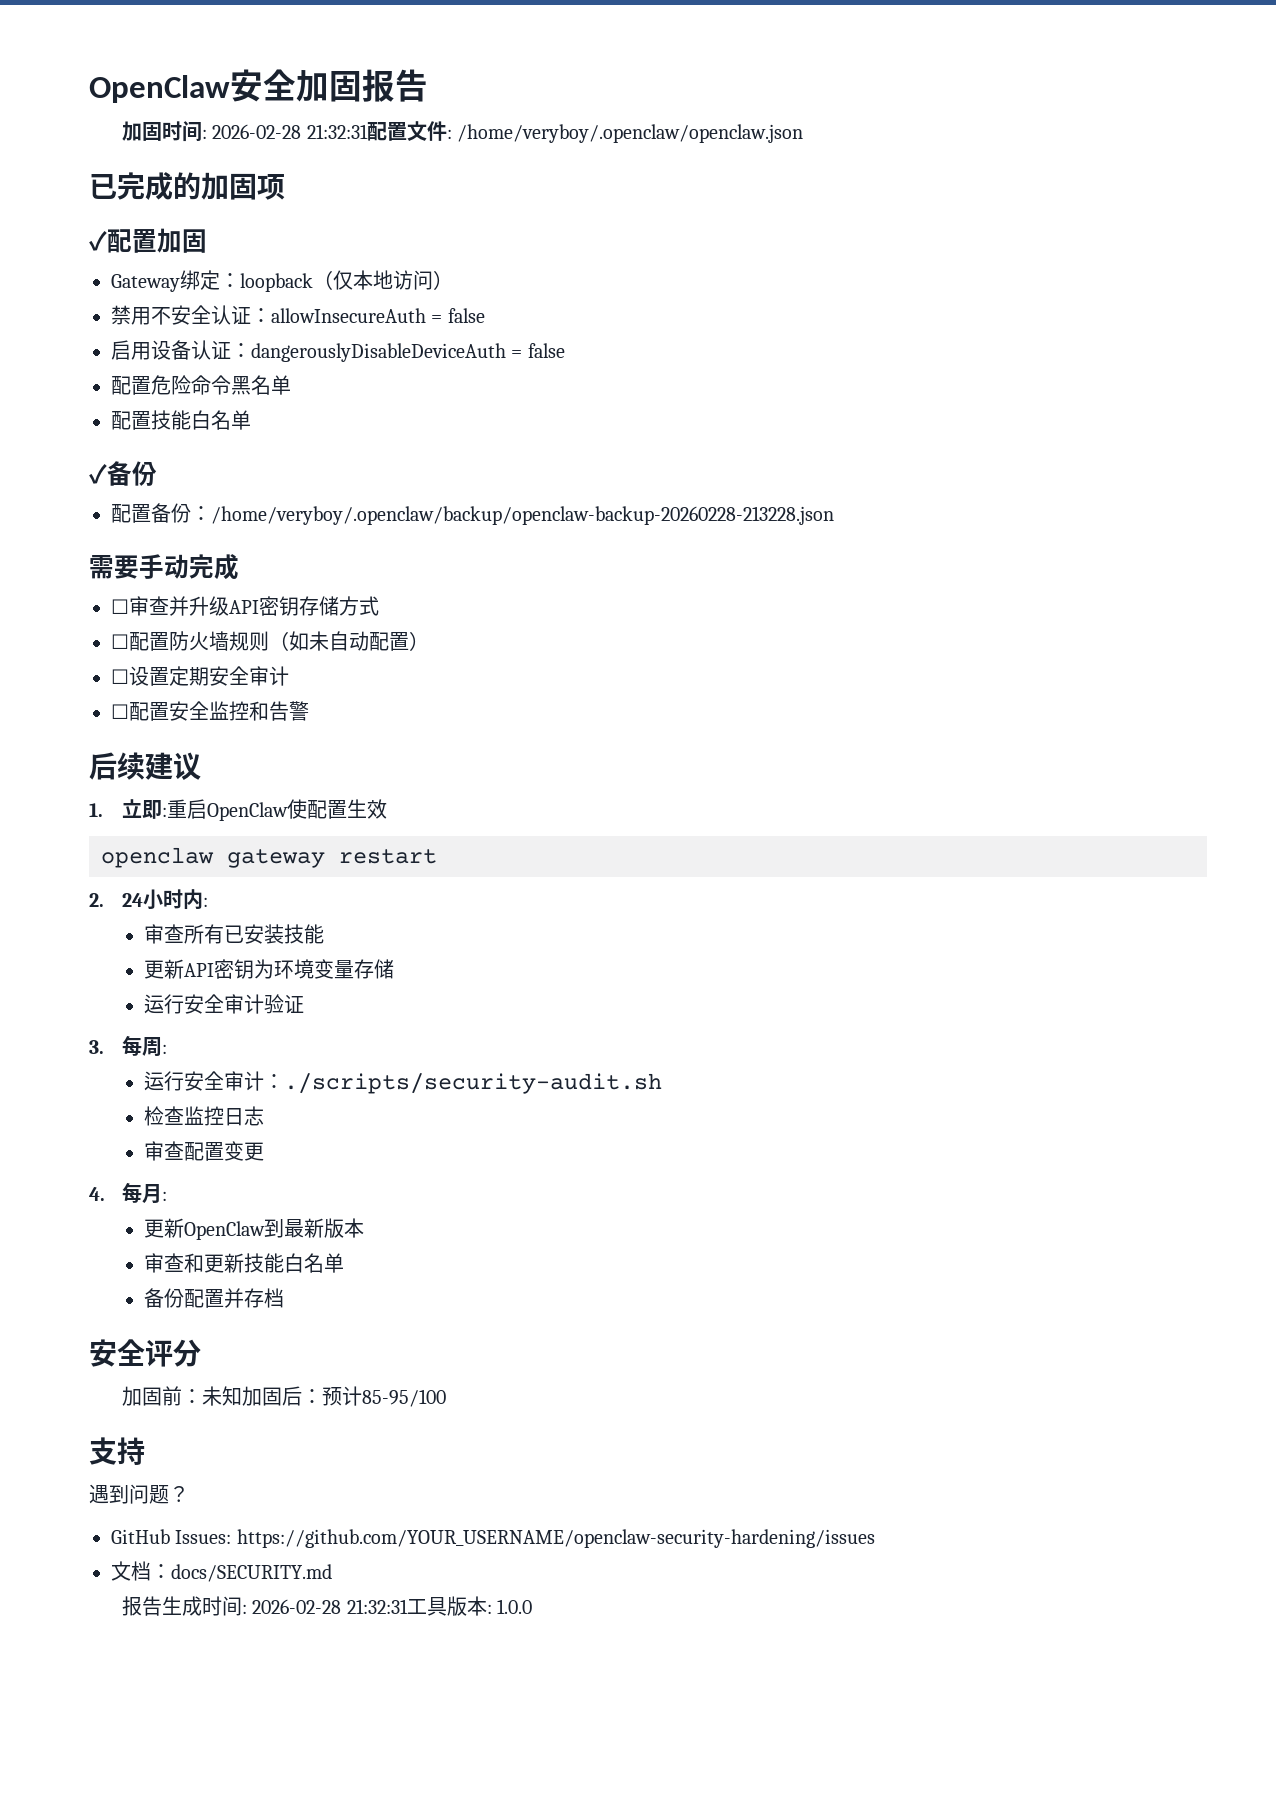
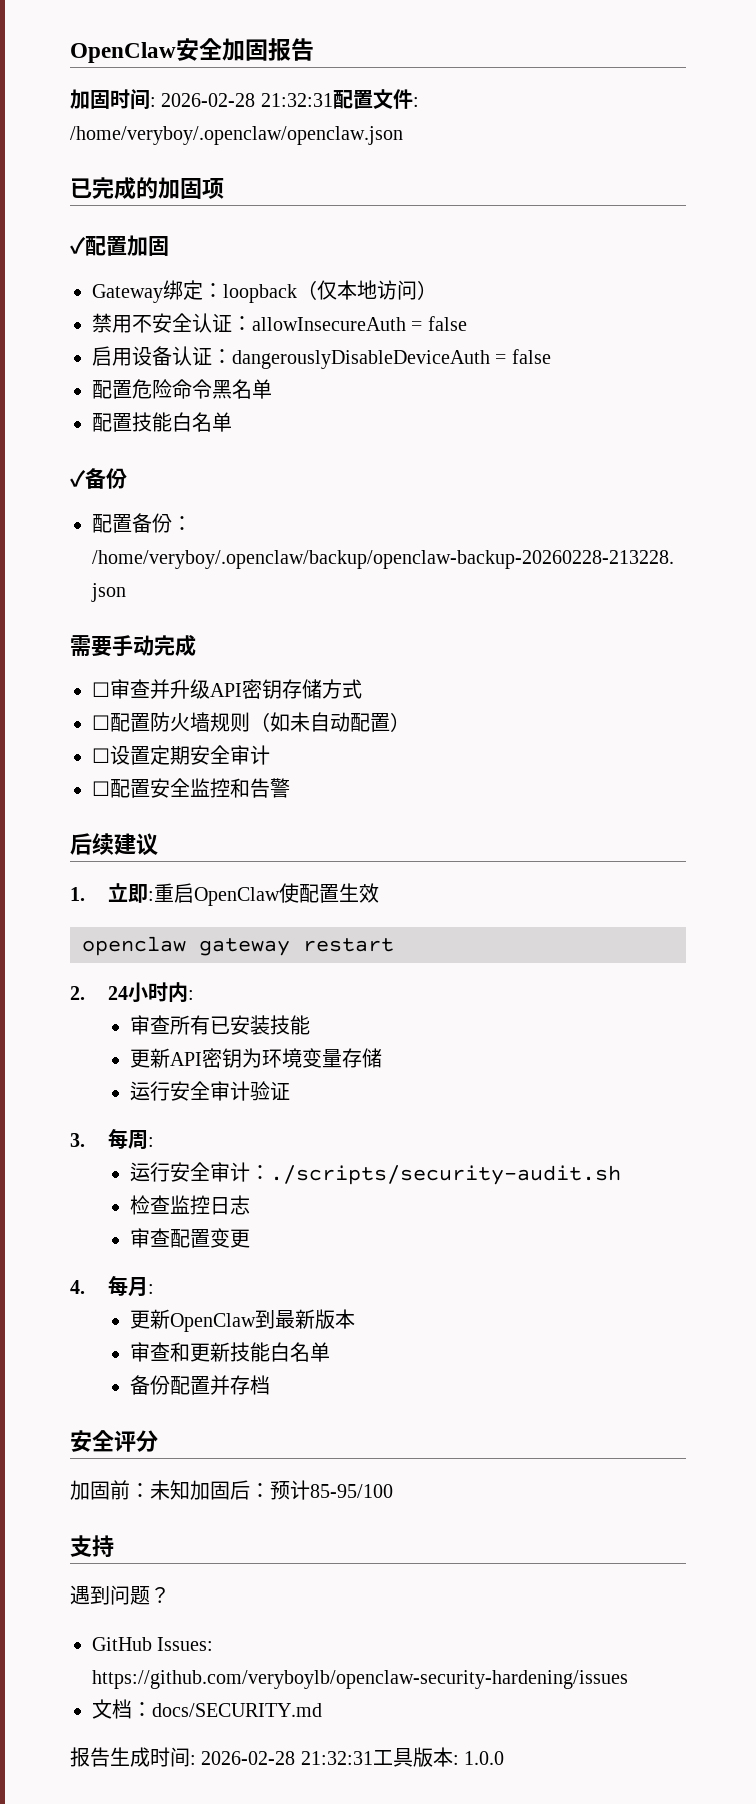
[236,1529,875,1548] https://github.com/YOUR_USERNAME/openclaw-security-hardening/issues -> [92,1670,628,1689] https://github.com/veryboylb/openclaw-security-hardening/issues

